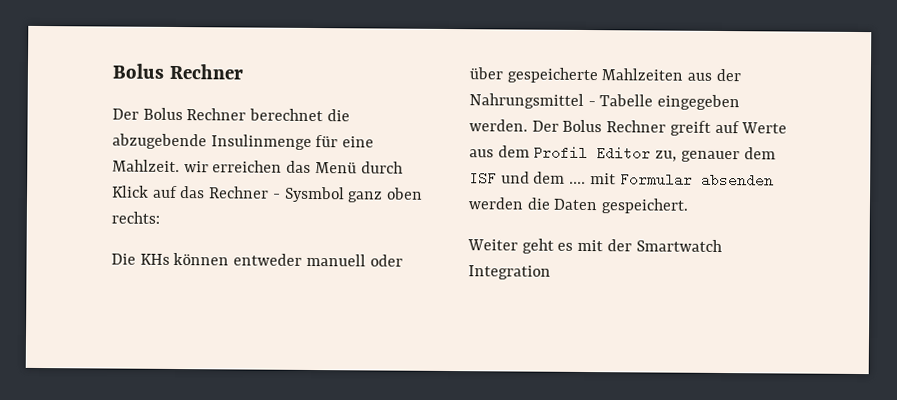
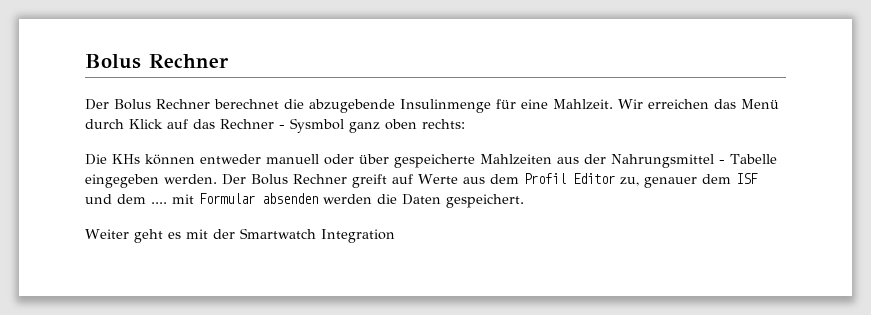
[183,161,209,173] wir -> [618,99,643,109] Wir

